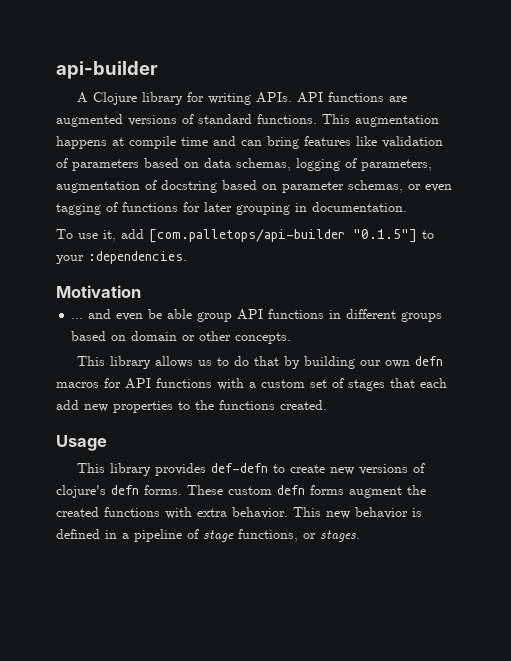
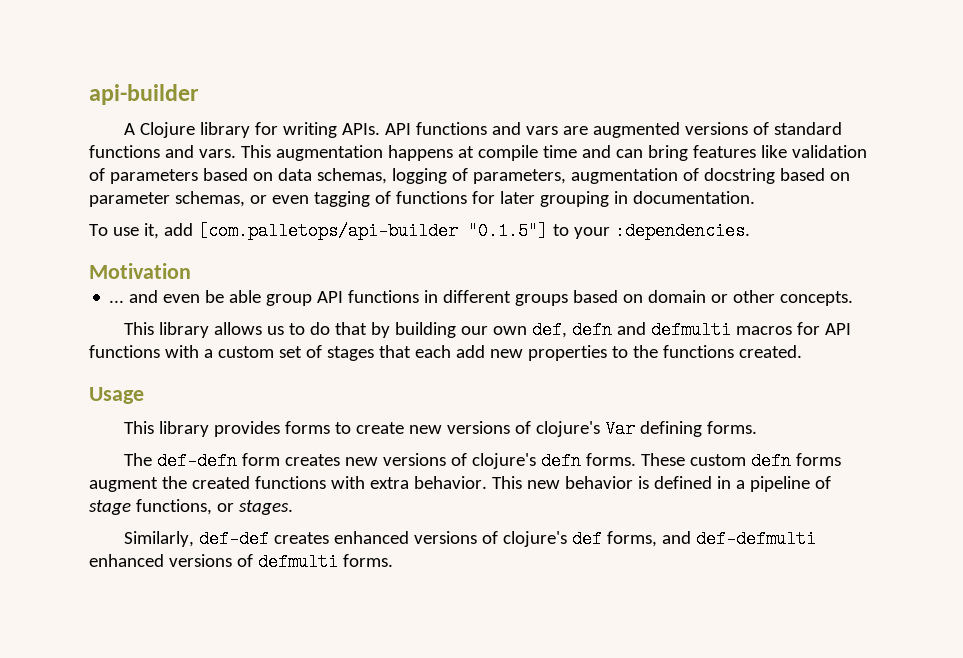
(384, 97) none -> [491,122,558,135] and vars
[257,114,317,124] functions. -> [89,145,236,158] functions and vars.
[414,356,443,366] defn -> [531,321,731,339] def, defn and defmulti
[210,463,268,473] def-defn -> [284,421,330,434] forms
(106, 491) none -> [604,420,757,438] [123,452,536,470] Var defining forms. // The def-defn form creates new versions of clojure's
(360, 536) none -> [123,530,816,548] [89,553,393,571] // Similarly, def-def creates enhanced versions of clojure's def forms, and def-defmulti enhanced versions of defmulti forms.

